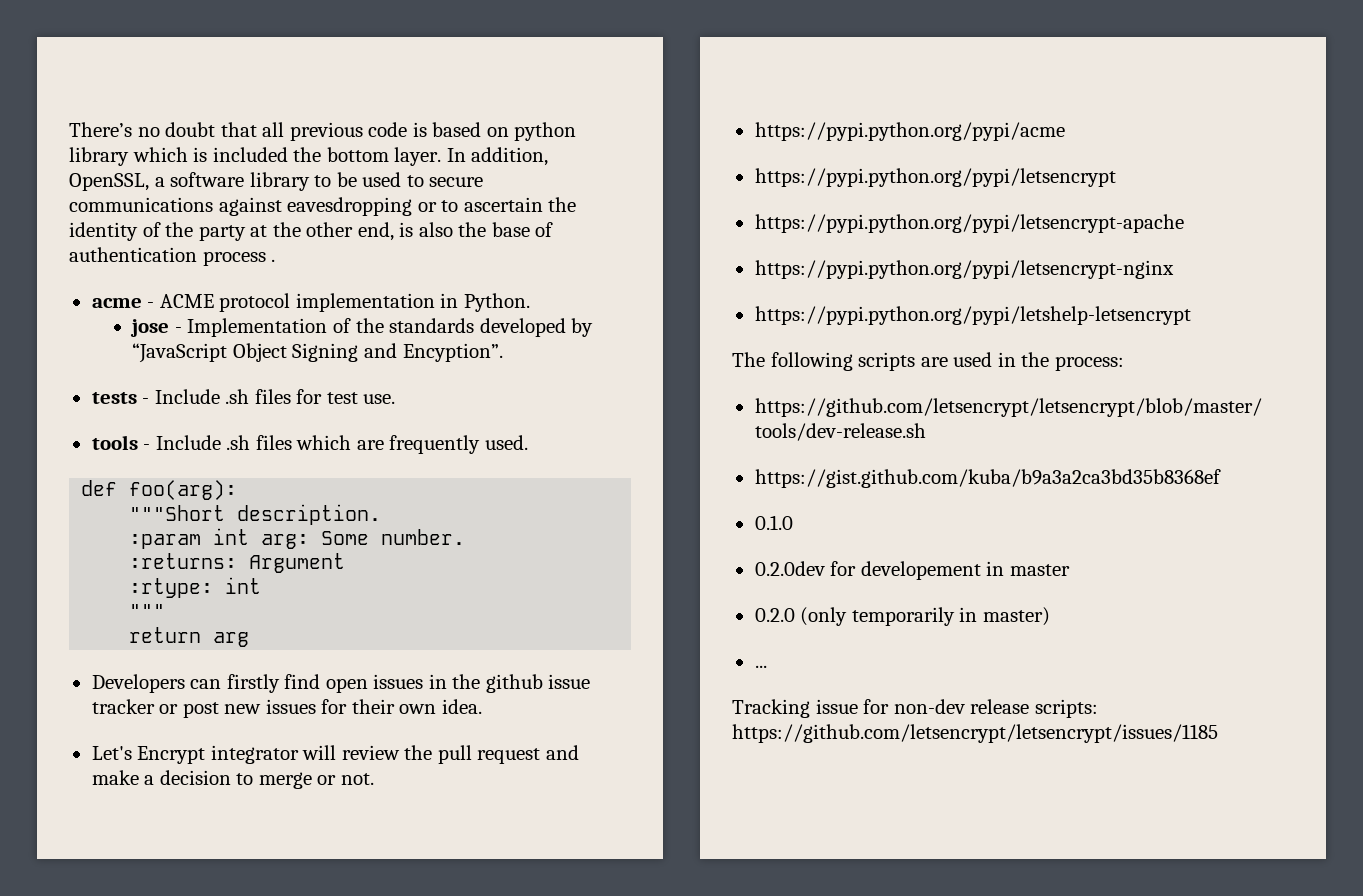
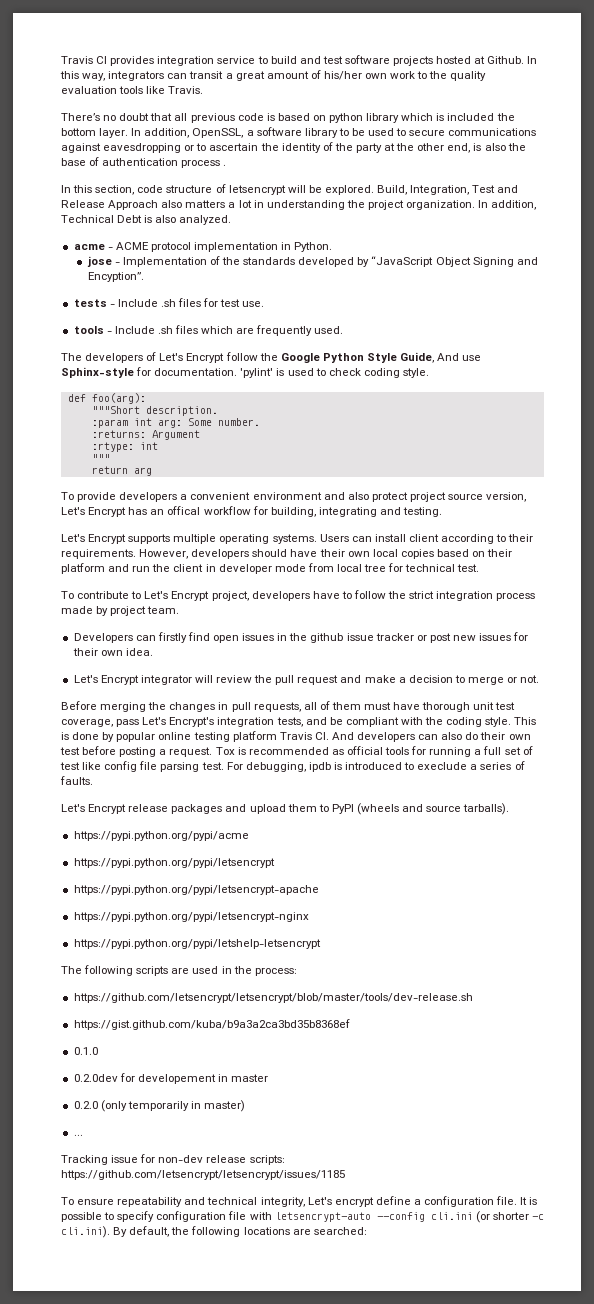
(69, 129) none -> [61,55,538,66] [60,70,487,81] [61,86,204,94] Travis CI provides integration service to build and test software projects hosted at Github. In this way, integrators can transit a great amount of his/her own work to the quality evaluation tools like Travis. //
(276, 260) none -> [61,184,519,195] [61,200,537,210] [61,215,232,225] // In this section, code structure of letsencrypt will be explored. Build, Integration, Test and Release Approach also matters a lot in understanding the project organization. In addition, Technical Debt is also analyzed.
(528, 442) none -> [61,352,482,363] [61,367,429,378] // The developers of Let's Encrypt follow the Google Python Style Guide, And use Sphinx-style for documentation. 'pylint' is used to check coding style.
(250, 639) none -> [61,492,527,502] [61,506,443,517] [61,534,534,544] [61,549,513,559] [61,563,480,574] [61,590,536,601] [61,606,180,616] // To provide developers a convenient environment and also protect project source version, Let's Encrypt has an offical workflow for building, integrating and testing. // Let's Encrypt supports multiple operating systems. Users can install client according to their requirements. However, developers should have their own local copies based on their platform and run the client in developer mode from local tree for technical test. // To contribute to Let's Encrypt project, developers have to follow the strict integration process made by project team.
(374, 779) none -> [61,701,516,712] [61,717,537,727] [61,731,531,742] [60,746,533,757] [60,761,525,772] [60,776,93,785] [61,803,510,815] // Before merging the changes in pull requests, all of them must have thorough unit test coverage, pass Let's Encrypt's integration tests, and be compliant with the coding style. This is done by popular online testing platform Travis CI. And developers can also do their own test before posting a request. Tox is recommended as official tools for running a full set of test like config file parsing test. For debugging, ipdb is introduced to execlude a series of faults. // Let's Encrypt release packages and upload them to PyPI (wheels and source tarballs).
(1218, 733) none -> [61,1196,538,1207] [61,1211,544,1223] [61,1226,367,1238] // To ensure repeatability and technical integrity, Let's encrypt define a configuration file. It is possible to specify configuration file with letsencrypt-auto --config cli.ini (or shorter -c cli.ini). By default, the following locations are searched:

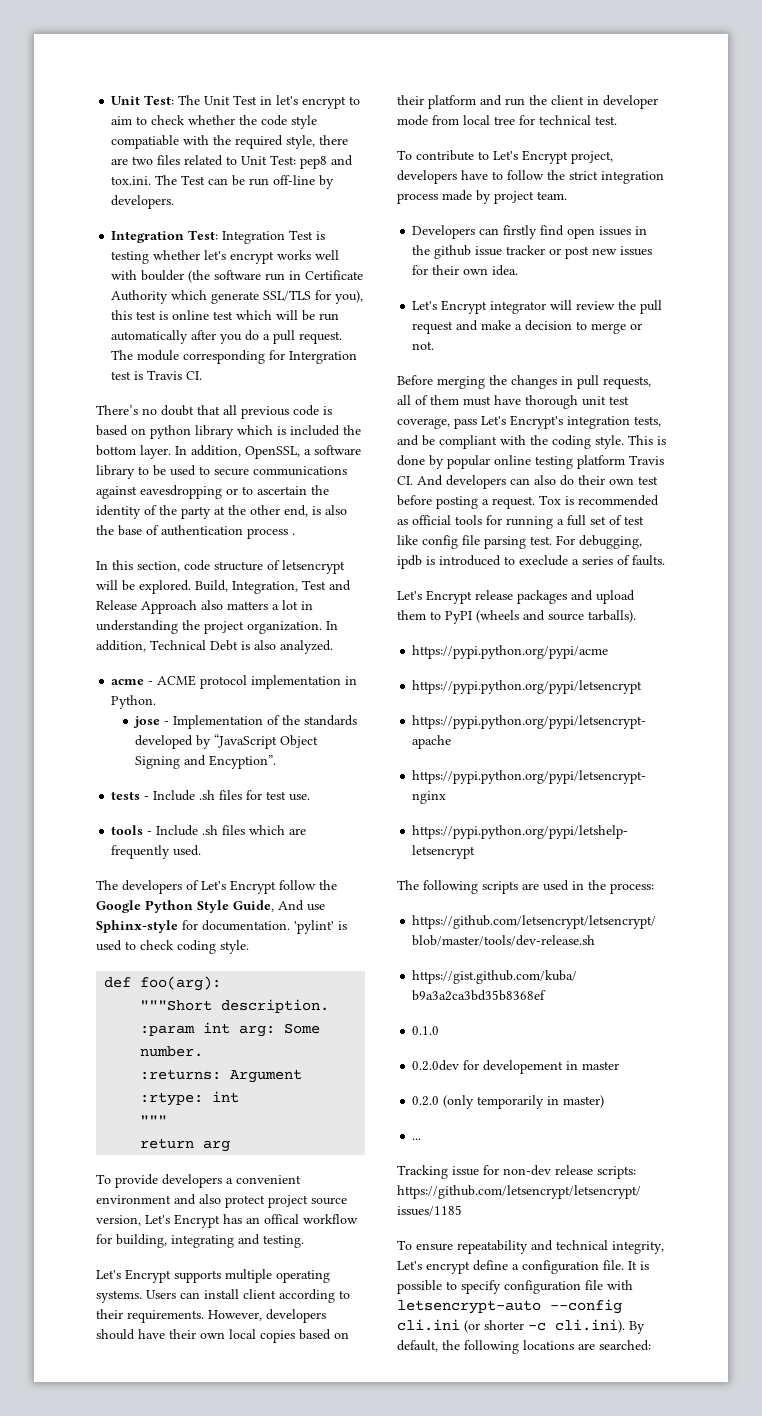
[61,55,538,66] [60,70,487,81] [61,86,204,94] Travis CI provides integration service to build and test software projects hosted at Github. In this way, integrators can transit a great amount of his/her own work to the quality evaluation tools like Travis. -> [111,95,361,109] [111,115,318,129] [111,135,349,149] [111,155,354,169] [111,175,335,189] [111,195,175,209] [111,230,326,244] [111,250,340,264] [111,270,364,283] [111,290,364,304] [111,310,340,321] [111,330,343,344] [111,350,358,364] [111,370,203,380] Unit Test: The Unit Test in let's encrypt to aim to check whether the code style compatiable with the required style, there are two files related to Unit Test: pep8 and tox.ini. The Test can be run off-line by developers. // Integration Test: Integration Test is testing whether let's encrypt works well with boulder (the software run in Certificate Authority which generate SSL/TLS for you), this test is online test which will be run automatically after you do a pull request. The module corresponding for Intergration test is Travis CI.

